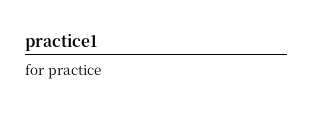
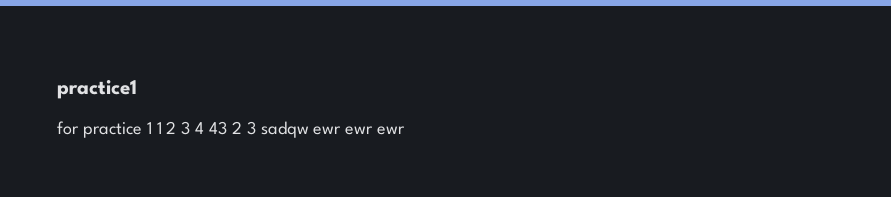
(101, 72) none -> [146,121,406,138] 1 1 2 3 4 43 2 3 sadqw ewr ewr ewr

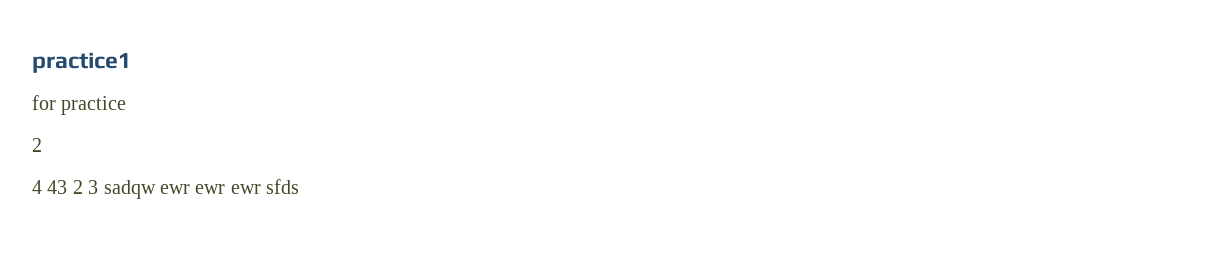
[146,121,191,135] 1 1 2 3 -> [32,138,42,152] // 2 //
(406, 130) none -> [266,179,300,194] sfds

